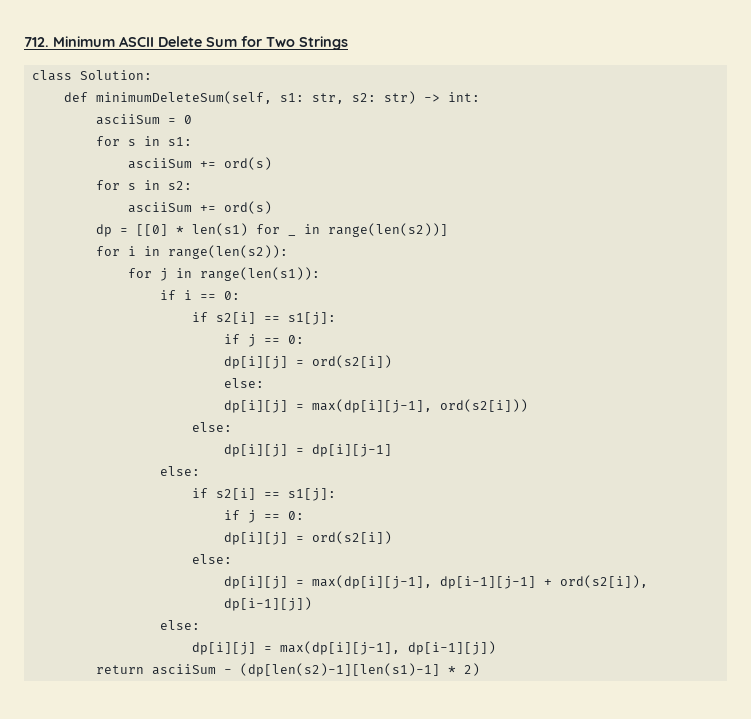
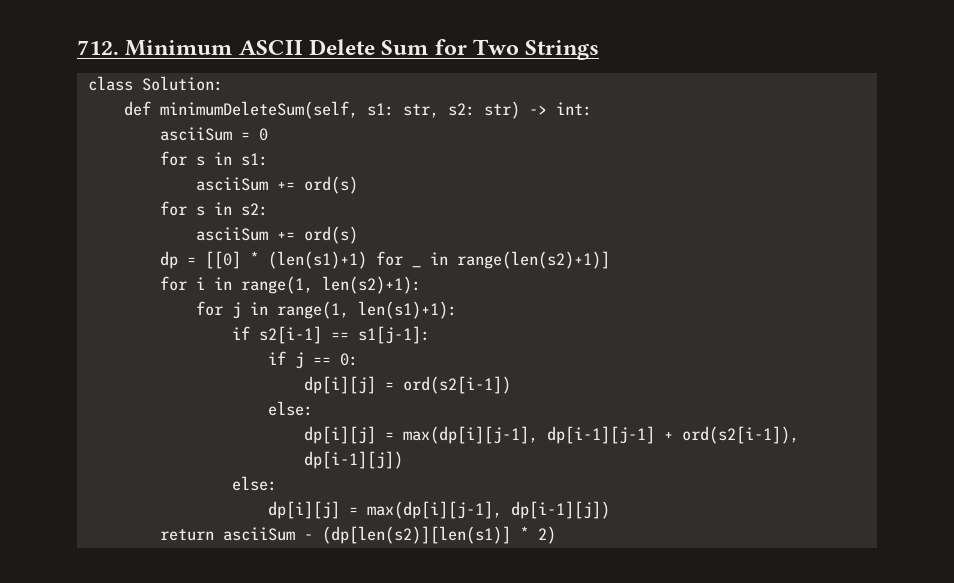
[191,223,248,236] len(s1) -> [267,251,367,269] (len(s1)+1)
[327,223,448,237] range(len(s2))] -> [456,251,610,269] range(len(s2)+1)]
[167,245,288,259] range(len(s2)): -> [240,276,421,294] range(1, len(s2)+1):
[199,267,320,281] [159,290,240,300] [191,312,336,325] [223,334,304,347] [223,355,392,369] [223,378,264,388] [223,399,528,413] [191,422,232,432] [223,444,392,457] [159,466,200,476] [191,488,336,501] [223,510,304,523] [223,531,392,545] range(len(s1)): // if i == 0: // if s2[i] == s1[j]: // if j == 0: // dp[i][j] = ord(s2[i]) // else: // dp[i][j] = max(dp[i][j-1], ord(s2[i])) // else: // dp[i][j] = dp[i][j-1] // else: // if s2[i] == s1[j]: // if j == 0: // dp[i][j] = ord(s2[i]) -> [276,301,457,319] [231,326,430,344] [267,351,358,369] [303,376,511,394] range(1, len(s1)+1): // if s2[i-1] == s1[j-1]: // if j == 0: // dp[i][j] = ord(s2[i-1])
[559,575,648,588] ord(s2[i]), -> [681,426,799,444] ord(s2[i-1]),
[239,663,440,677] (dp[len(s2)-1][len(s1)-1] -> [321,526,511,544] (dp[len(s2)][len(s1)]

